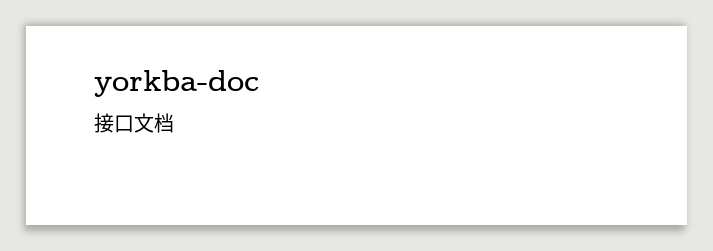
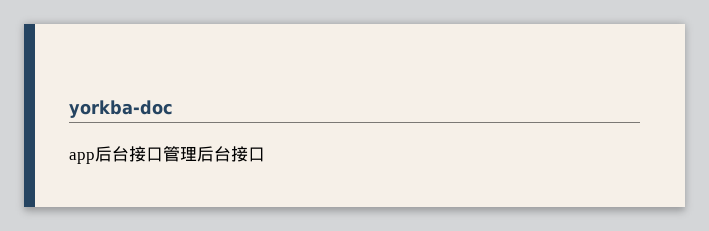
[94,113,174,133] 接口文档 -> [69,146,265,164] app后台接口管理后台接口

